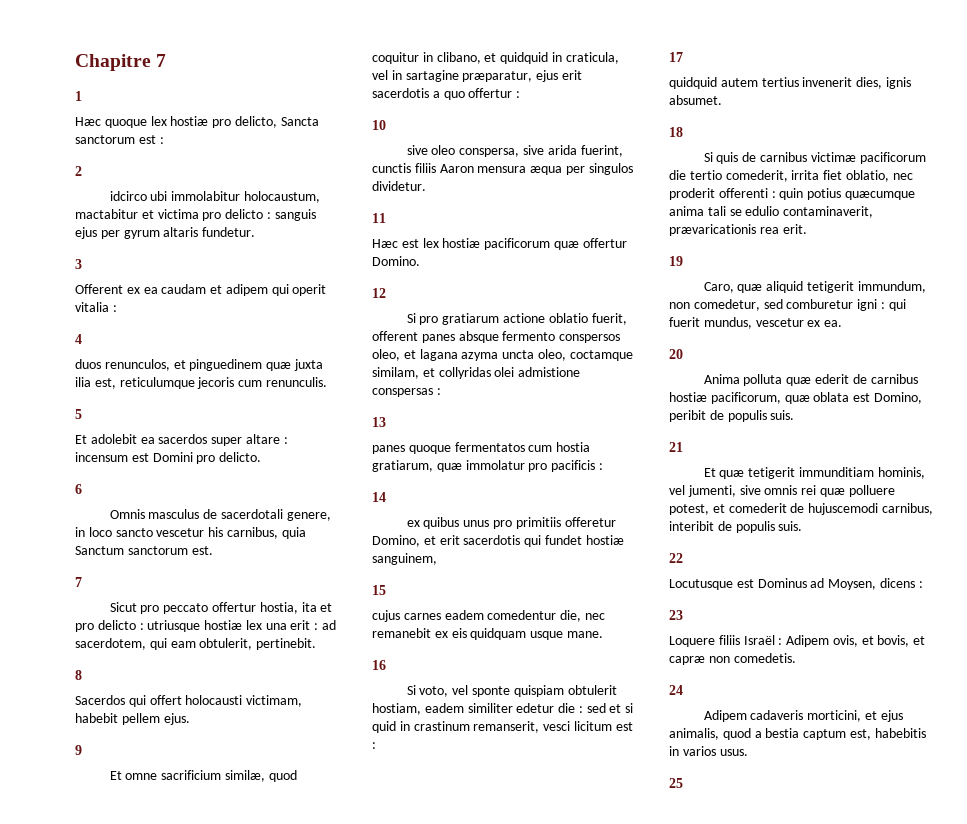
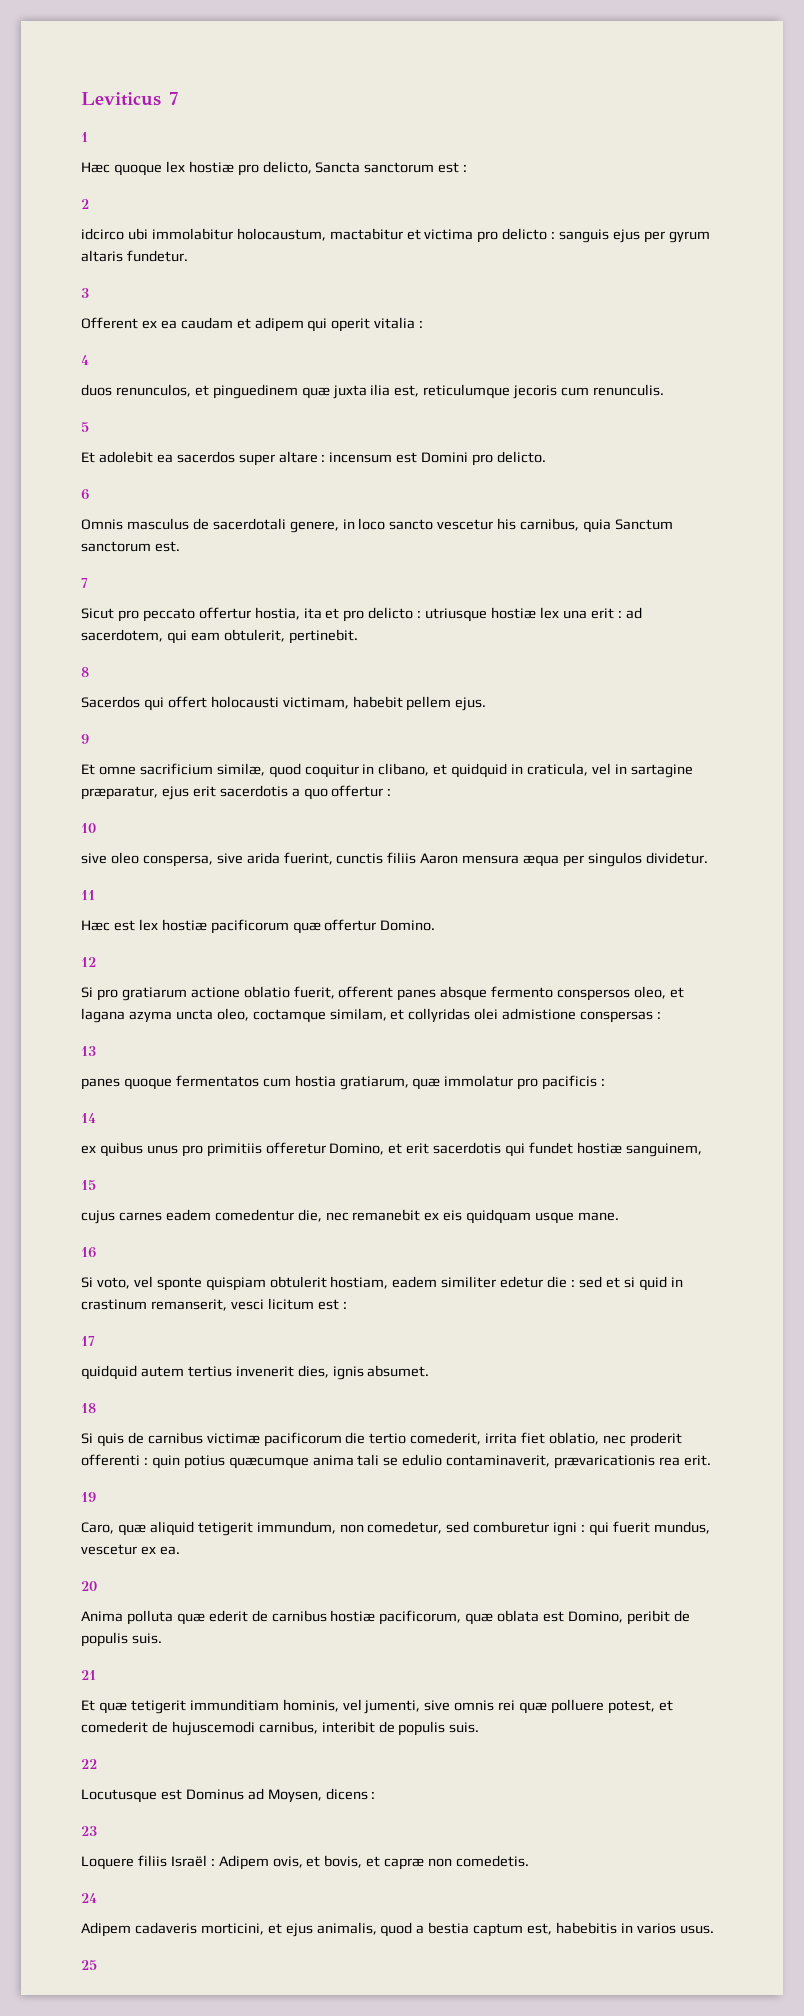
[75,54,151,71] Chapitre -> [81,92,161,106] Leviticus

